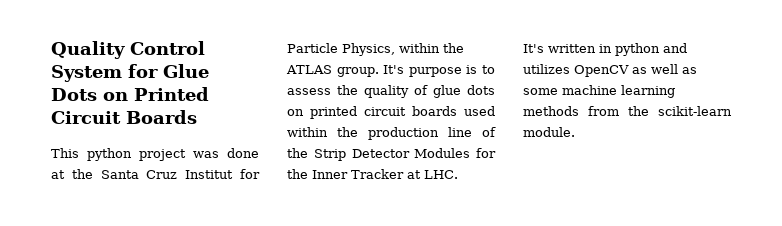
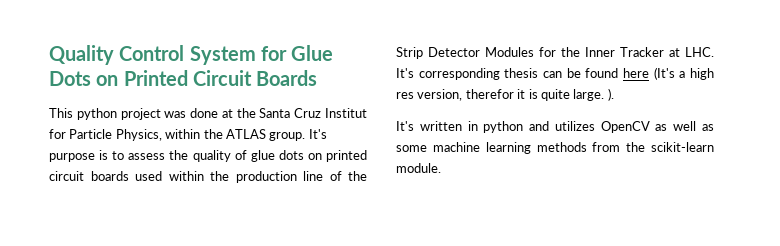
(458, 174) none -> [396,67,714,80] [396,88,614,101] It's corresponding thesis can be found here (It's a high res version, therefor it is quite large. ).

